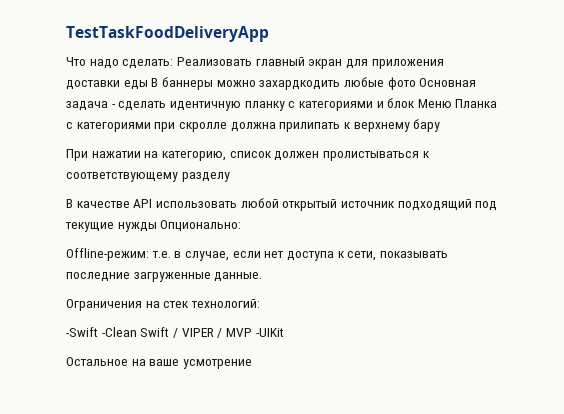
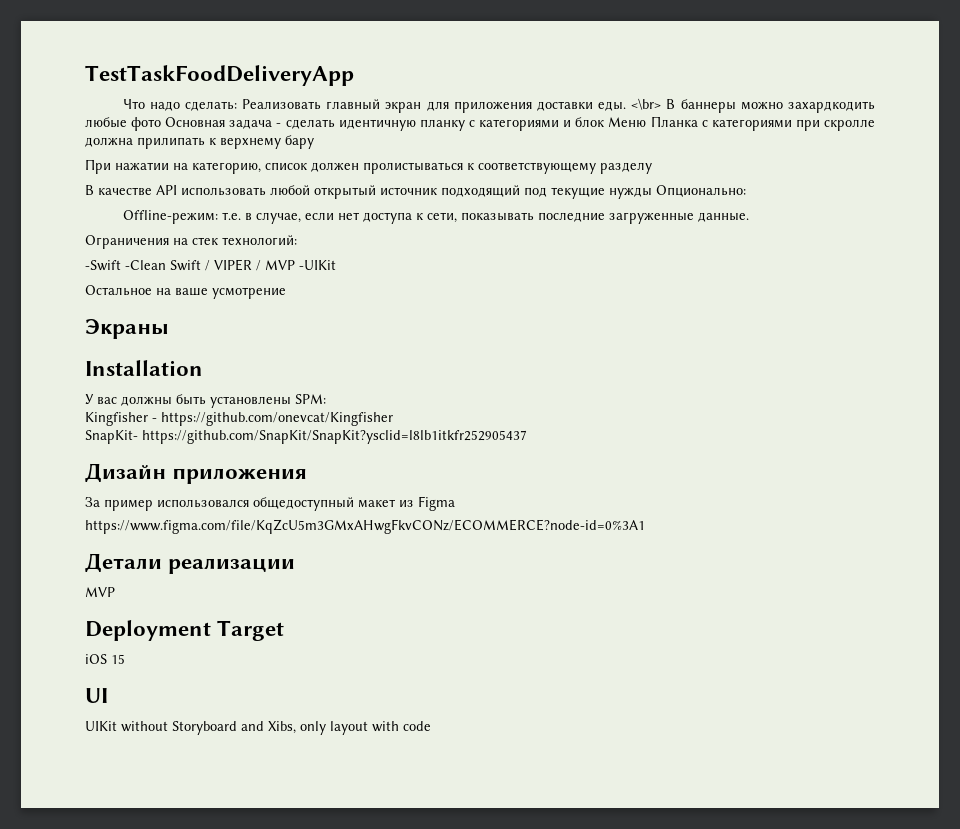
[123,80,148,90] еды -> [598,98,662,111] еды. <\br>
(252, 364) none -> [85,319,169,339] [85,360,203,376] [85,394,326,408] [85,412,393,426] [85,430,527,444] [85,463,308,484] [85,496,455,511] [85,519,645,534] [85,553,296,574] [85,587,115,597] [85,620,285,641] [85,654,125,664] [85,688,108,703] [85,721,431,735] // Экраны // Installation // У вас должны быть установлены SPM: // Kingfisher - https://github.com/onevcat/Kingfisher // SnapKit- https://github.com/SnapKit/SnapKit?ysclid=l8lb1itkfr252905437 // Дизайн приложения // За пример использовался общедоступный макет из Figma // https://www.figma.com/file/KqZcU5m3GMxAHwgFkvCONz/ECOMMERCE?node-id=0%3A1 // Детали реализации // MVP // Deployment Target // iOS 15 // UI // UIKit without Storyboard and Xibs, only layout with code

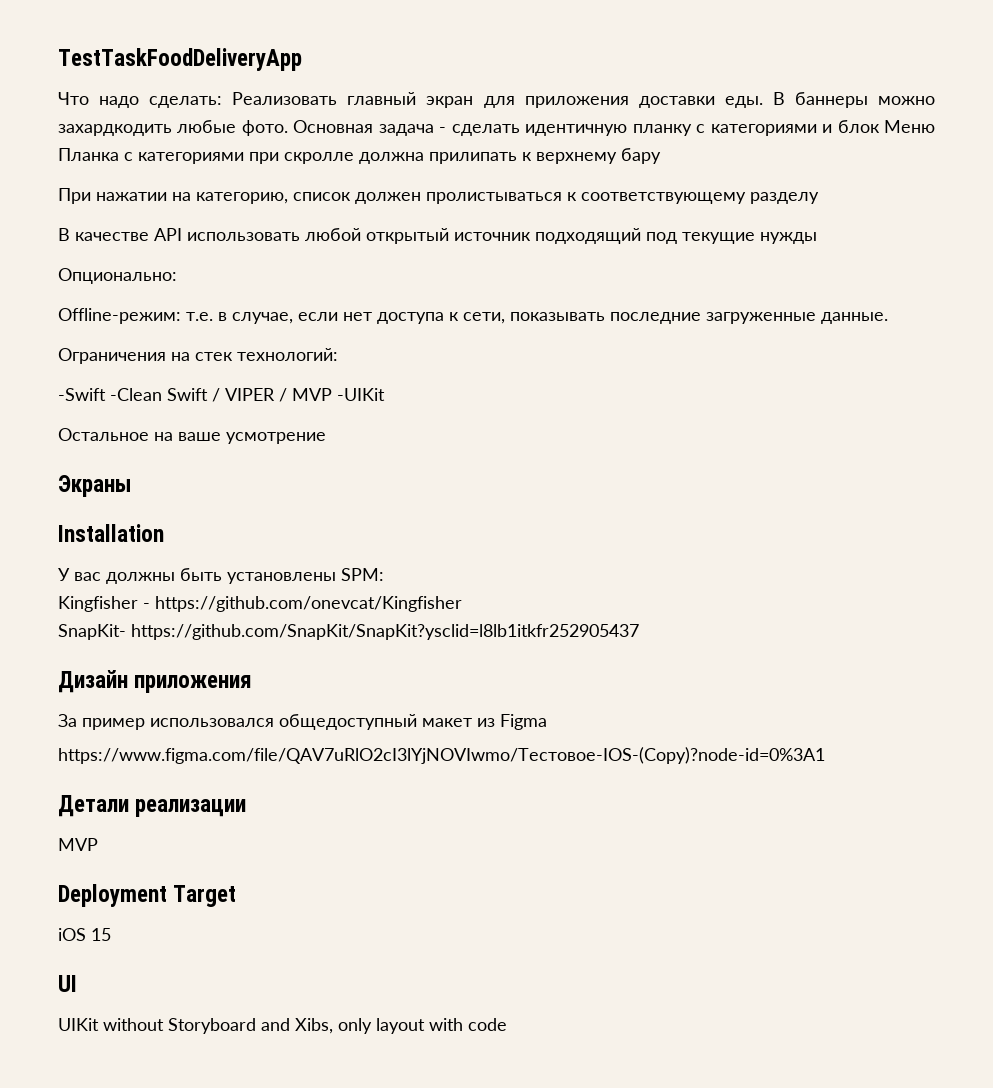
[631,98,662,110] <\br> -> (763, 102) none
[131,117,162,131] фото -> [241,120,288,136] фото.
(652, 193) none -> (817, 238) //
[85,519,645,534] https://www.figma.com/file/KqZcU5m3GMxAHwgFkvCONz/ECOMMERCE?node-id=0%3A1 -> [58,747,825,764] https://www.figma.com/file/QAV7uRlO2cI3lYjNOVIwmo/Тестовое-IOS-(Copy)?node-id=0%3A1

